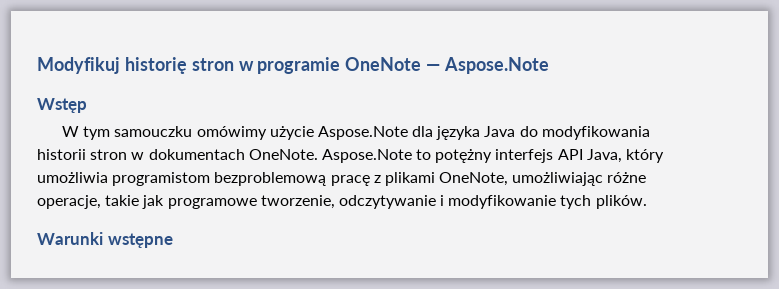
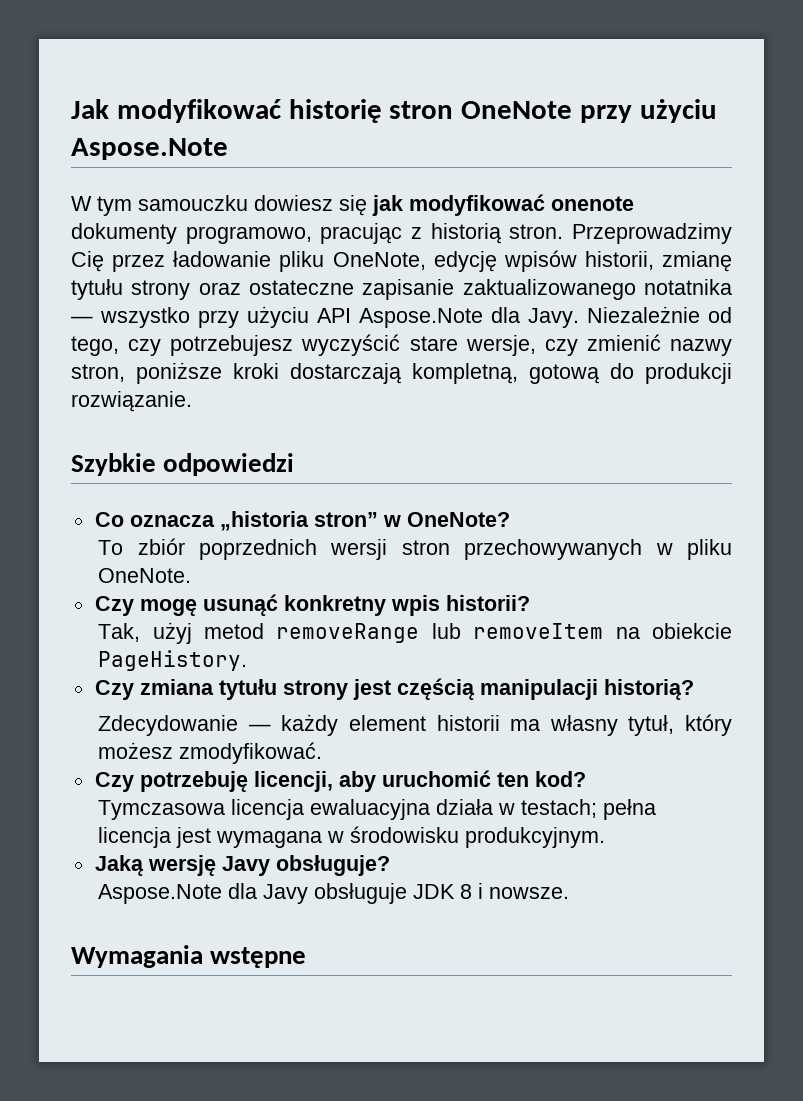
[37,57,550,74] [37,98,87,113] Modyfikuj historię stron w programie OneNote — Aspose.Note // Wstęp -> [71,99,717,123] [71,138,228,160] Jak modyfikować historię stron OneNote przy użyciu Aspose.Note
[196,126,650,140] [37,149,665,163] [37,172,647,186] [37,195,647,209] [37,232,103,245] omówimy użycie Aspose.Note dla języka Java do modyfikowania historii stron w dokumentach OneNote. Aspose.Note to potężny interfejs API Java, który umożliwia programistom bezproblemową pracę z plikami OneNote, umożliwiając różne operacje, takie jak programowe tworzenie, odczytywanie i modyfikowanie tych plików. // Warunki -> [254,194,634,216] [71,223,733,244] [71,250,732,272] [71,279,732,300] [71,306,732,328] [71,334,732,356] [71,362,732,384] [71,391,192,412] [71,453,295,476] [94,511,510,531] [98,538,732,560] [98,568,192,583] [94,594,530,616] [98,622,732,644] [98,650,248,671] [94,678,694,700] [98,714,732,736] [98,742,323,764] [94,770,586,792] [98,799,657,820] [98,826,606,848] [94,855,390,876] [98,883,570,904] [71,945,203,968] dowiesz się jak modyfikować onenote dokumenty programowo, pracując z historią stron. Przeprowadzimy Cię przez ładowanie pliku OneNote, edycję wpisów historii, zmianę tytułu strony oraz ostateczne zapisanie zaktualizowanego notatnika — wszystko przy użyciu API Aspose.Note dla Javy. Niezależnie od tego, czy potrzebujesz wyczyścić stare wersje, czy zmienić nazwy stron, poniższe kroki dostarczają kompletną, gotową do produkcji rozwiązanie. // Szybkie odpowiedzi // Co oznacza „historia stron” w OneNote? // To zbiór poprzednich wersji stron przechowywanych w pliku OneNote. // Czy mogę usunąć konkretny wpis historii? // Tak, użyj metod removeRange lub removeItem na obiekcie PageHistory. // Czy zmiana tytułu strony jest częścią manipulacji historią? // Zdecydowanie — każdy element historii ma własny tytuł, który możesz zmodyfikować. // Czy potrzebuję licencji, aby uruchomić ten kod? // Tymczasowa licencja ewaluacyjna działa w testach; pełna licencja jest wymagana w środowisku produkcyjnym. // Jaką wersję Javy obsługuje? // Aspose.Note dla Javy obsługuje JDK 8 i nowsze. // Wymagania

